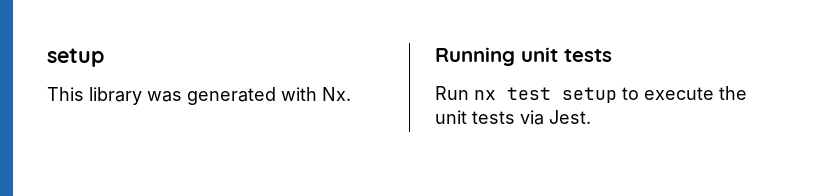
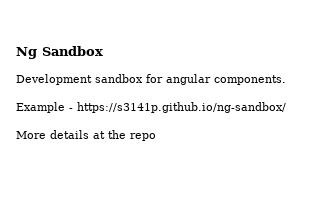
[47,48,104,67] [47,87,351,105] [435,47,612,66] [435,86,747,103] [435,110,591,125] setup // This library was generated with Nx. // Running unit tests // Run nx test setup to execute the unit tests via Jest. -> [16,46,103,59] [16,74,286,85] [16,102,286,113] [16,130,156,141] Ng Sandbox // Development sandbox for angular components. // Example - https://s3141p.github.io/ng-sandbox/ // More details at the repo

